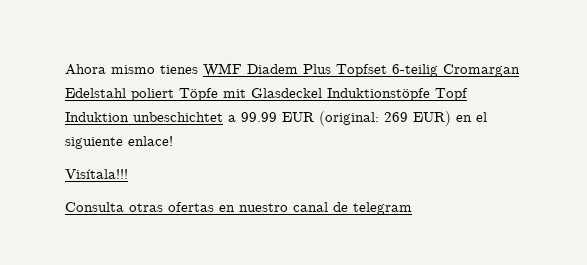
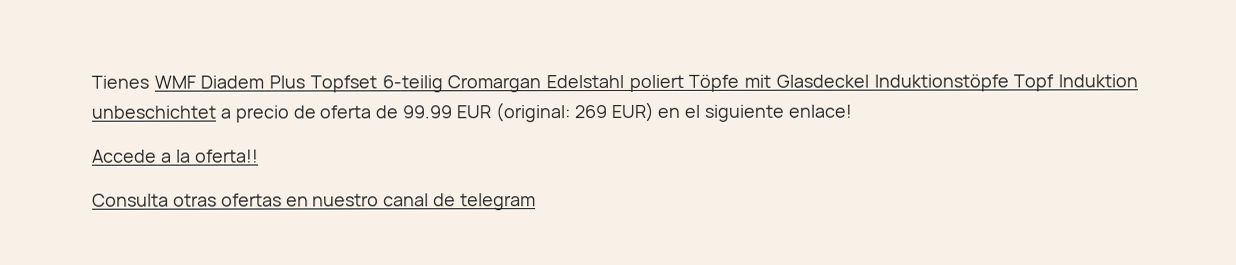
[65,64,198,75] Ahora mismo tienes -> [91,75,149,89] Tienes
(236, 118) none -> [234,105,399,123] precio de oferta de
[65,169,128,179] Visítala!!! -> [92,149,259,163] Accede a la oferta!!

